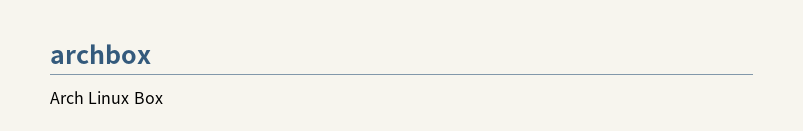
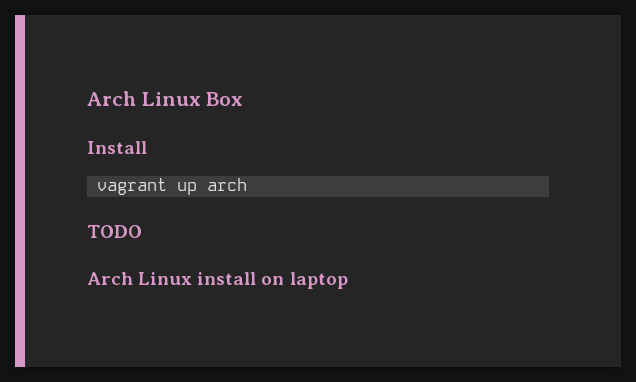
[50,44,151,64] [50,91,163,104] archbox // Arch Linux Box -> [87,91,244,106] [87,141,147,154] [96,178,247,195] [87,225,142,238] [87,272,348,289] Arch Linux Box // Install // vagrant up arch // TODO // Arch Linux install on laptop

